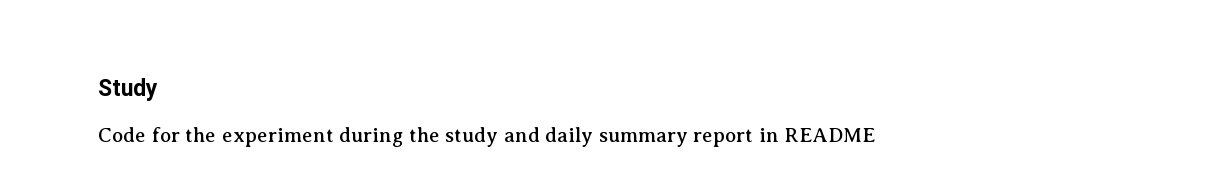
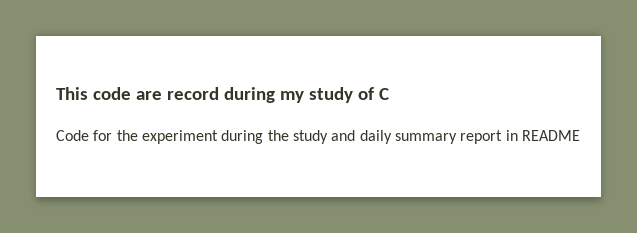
[98,78,158,101] Study -> [56,87,389,103] This code are record during my study of C

